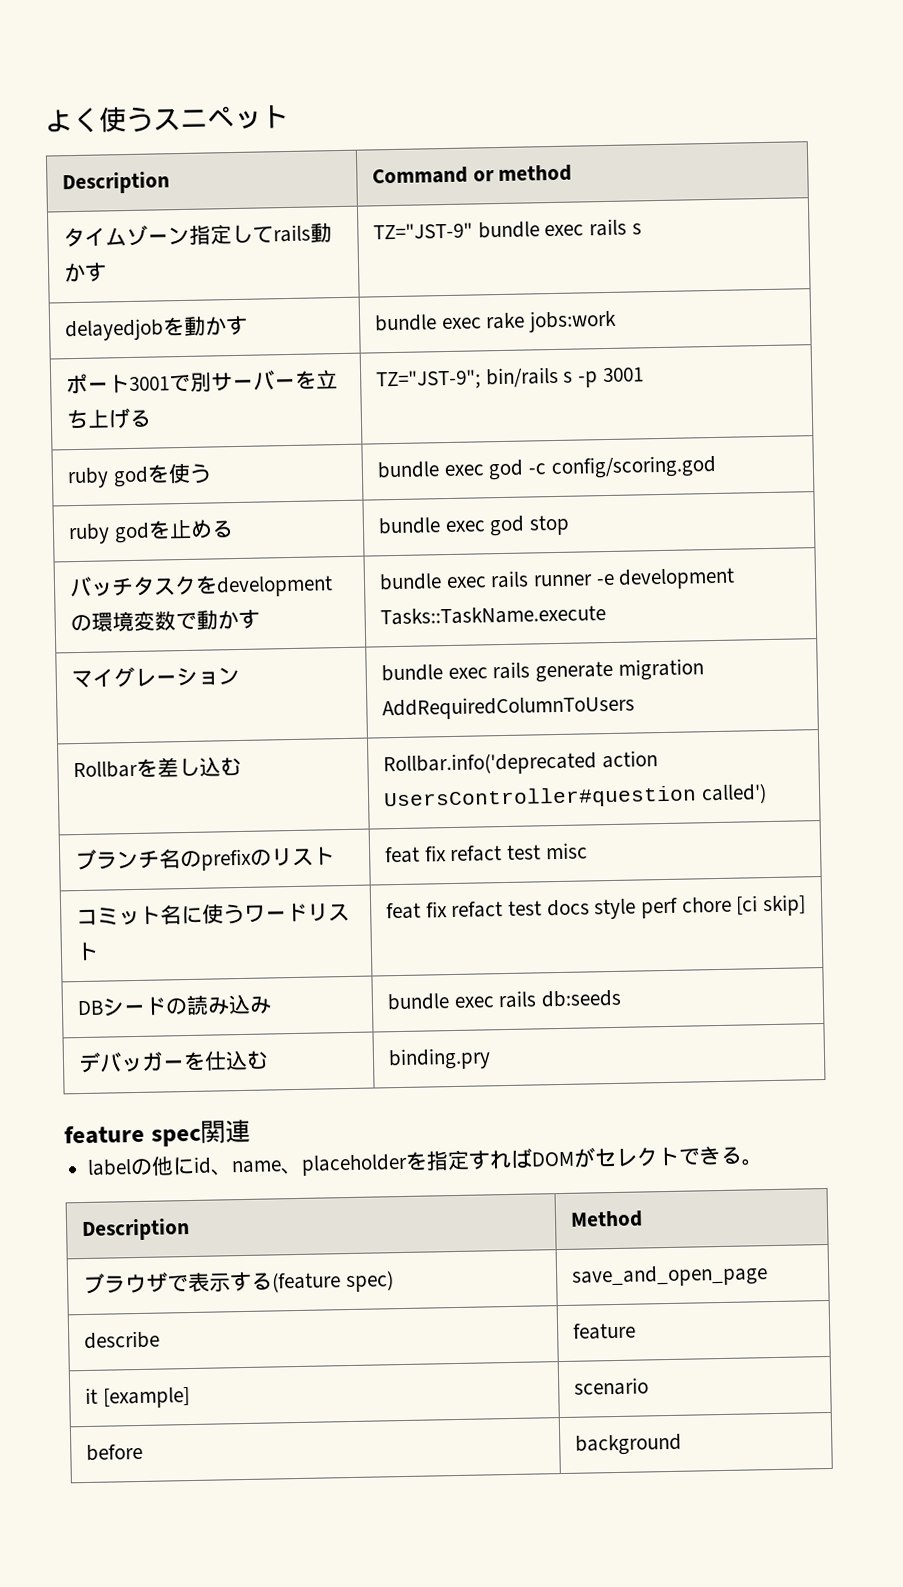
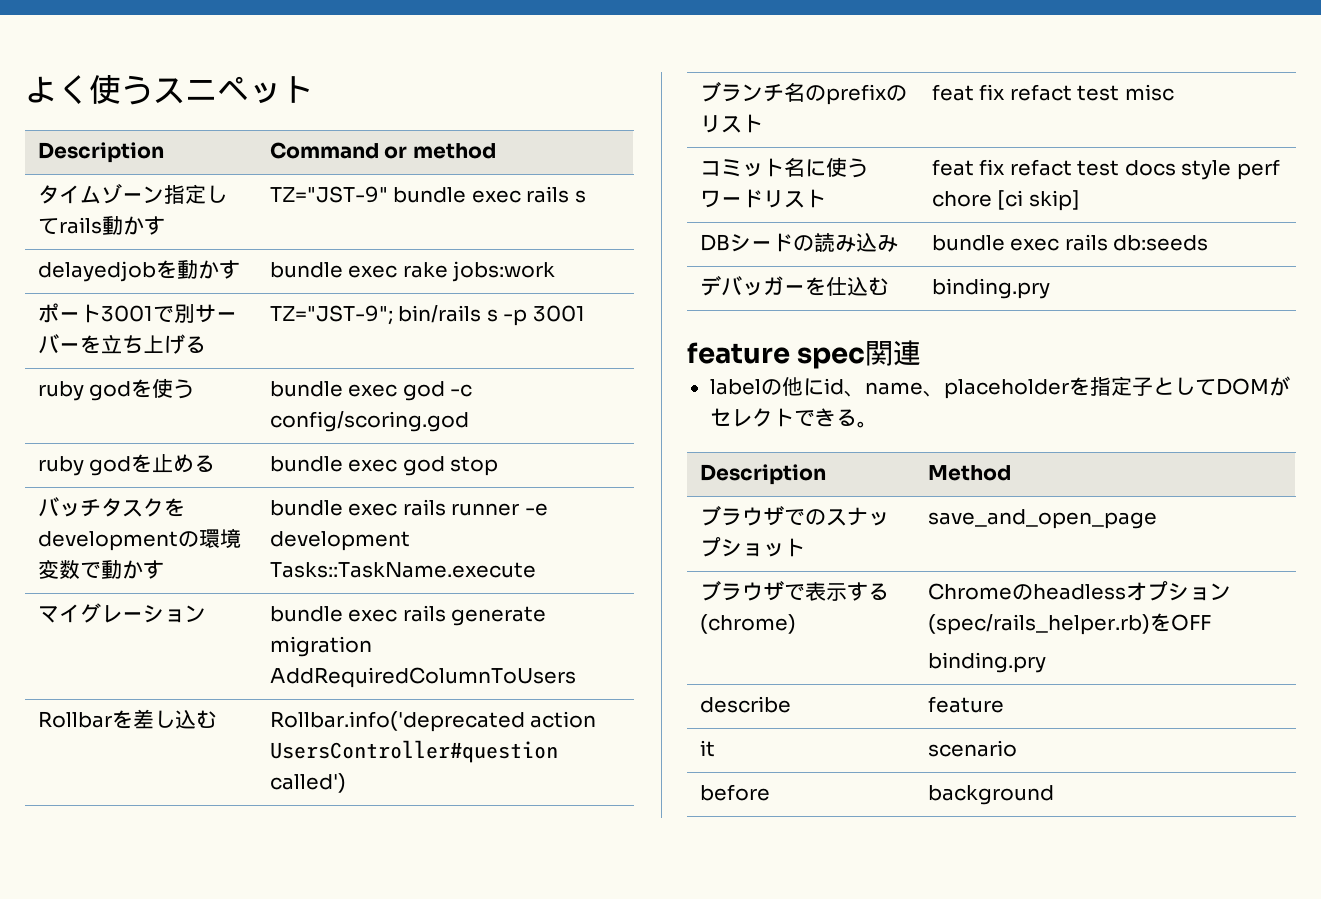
[468,1148,534,1170] すれば -> [1131,377,1216,396] 子として
(644, 1219) none -> [699,506,889,526] [699,537,805,557] [927,509,1157,529] // ブラウザでのスナップショット | save_and_open_page
[271,1270,394,1293] [571,1264,769,1288] (feature spec) | save_and_open_page -> [699,614,796,634] [927,581,1231,601] [927,613,1211,635] [927,652,1046,673] (chrome) | Chromeのheadlessオプション(spec/rails_helper.rb)をOFF // binding.pry
[102,1387,190,1409] [example] -> (715, 748) none

